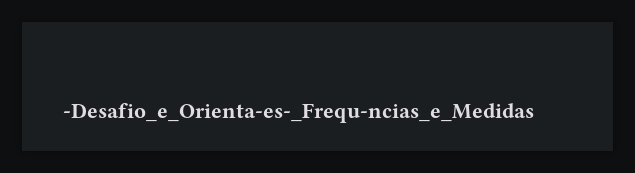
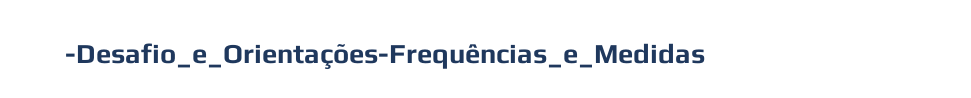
[63,103,534,123] -Desafio_e_Orienta-es-_Frequ-ncias_e_Medidas -> [65,43,705,70] -Desafio_e_Orientações-Frequências_e_Medidas

